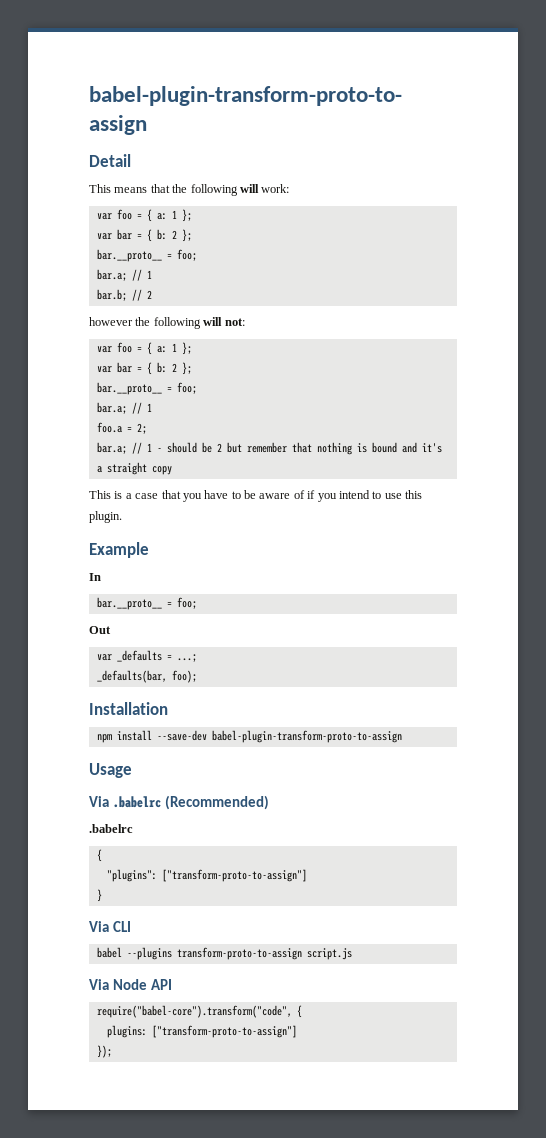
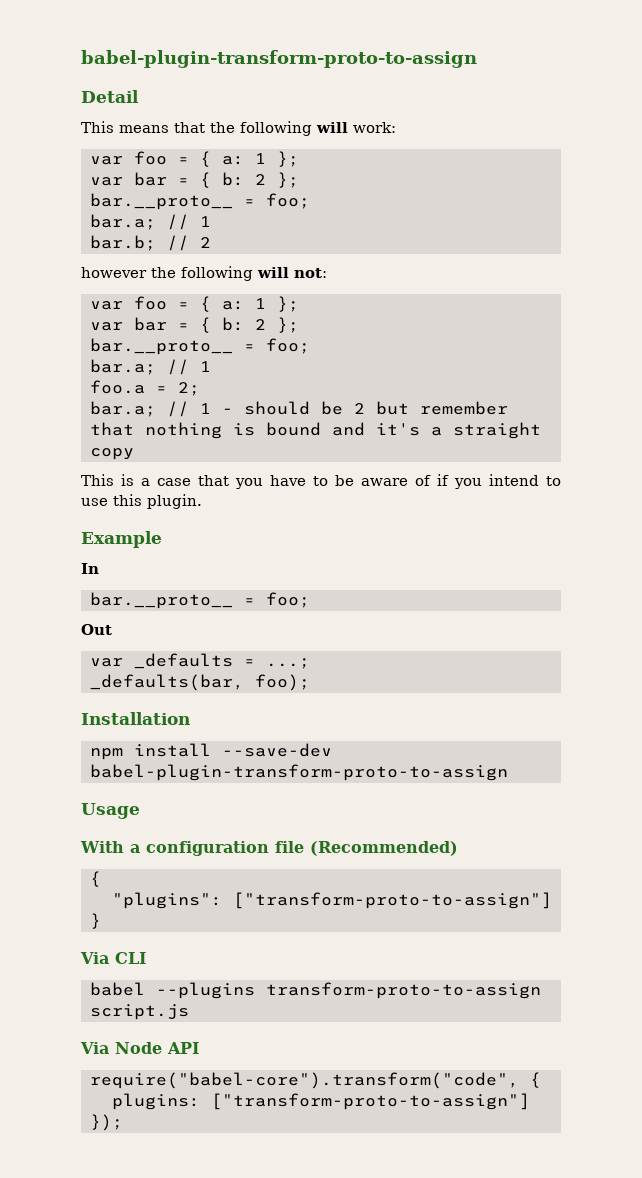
[89,796,161,808] Via .babelrc -> [80,841,304,856] With a configuration file
[89,824,133,833] // .babelrc -> (458, 848) none

